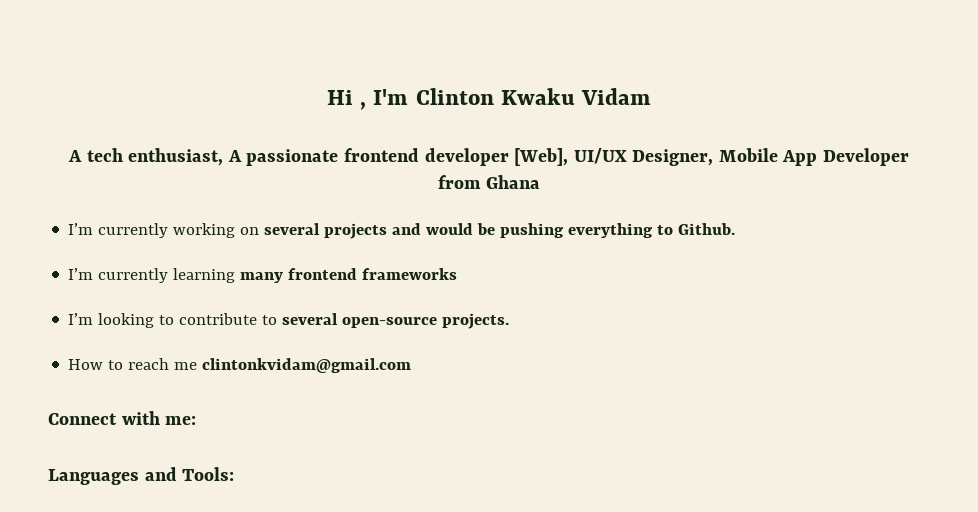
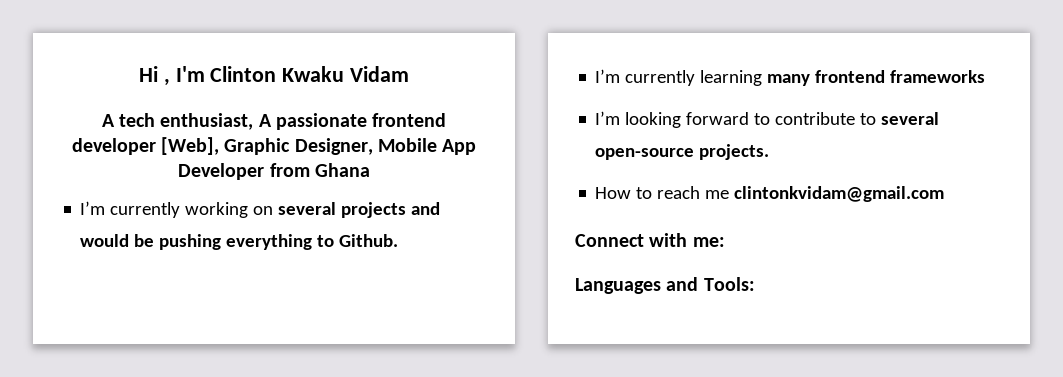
[573,148,627,164] UI/UX -> [224,138,291,155] Graphic
(155, 320) none -> [686,112,750,125] forward

